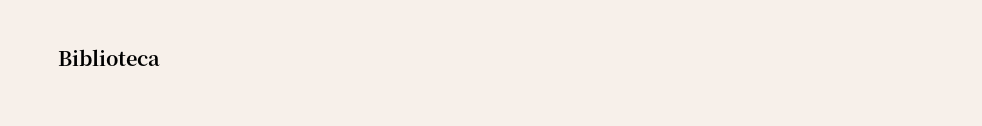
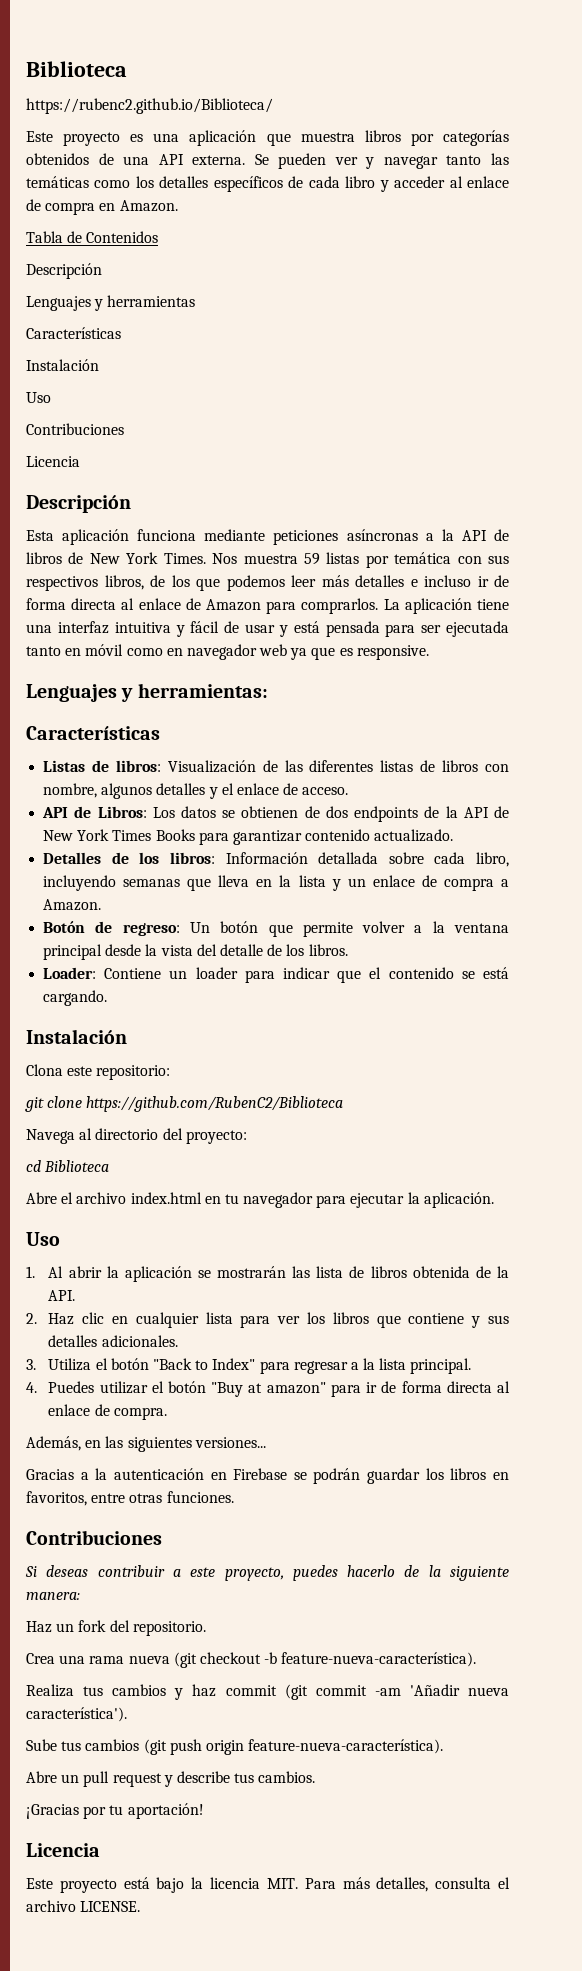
[58,49,160,66] Biblioteca -> [26,61,127,77] [26,98,273,114] [26,130,509,146] [26,153,510,169] [26,176,509,192] [26,199,178,215] [26,231,159,243] [26,263,102,279] [26,295,196,311] [26,327,121,339] [26,359,99,371] [26,392,51,403] [26,423,124,435] [26,456,80,467] [26,495,131,513] [26,529,509,545] [26,552,510,568] [26,575,509,591] [26,598,509,614] [26,621,509,637] [26,644,429,660] [26,683,268,702] [26,726,160,740] [43,760,509,773] [43,783,349,799] [42,806,509,822] [43,829,454,845] [43,852,509,867] [43,875,509,891] [43,899,102,911] [43,921,510,937] [43,944,348,960] [43,967,509,983] [43,990,108,1006] [26,1029,127,1044] [26,1064,171,1080] [25,1096,344,1112] [26,1128,247,1144] [26,1160,110,1172] [26,1192,494,1208] [26,1232,60,1246] [26,1266,510,1282] [48,1290,76,1301] [26,1312,509,1328] [48,1335,178,1347] [26,1358,472,1374] [26,1381,510,1397] [48,1404,167,1420] [26,1436,266,1452] [26,1468,509,1484] [26,1491,234,1506] [26,1530,162,1545] [25,1565,510,1581] [26,1592,80,1600] [26,1620,206,1636] [26,1652,477,1668] [26,1684,510,1700] [26,1707,127,1722] [26,1739,444,1755] [26,1771,316,1787] [26,1803,204,1819] [26,1843,100,1857] [26,1877,510,1893] [26,1900,141,1912] Biblioteca // https://rubenc2.github.io/Biblioteca/ // Este proyecto es una aplicación que muestra libros por categorías obtenidos de una API externa. Se pueden ver y navegar tanto las temáticas como los detalles específicos de cada libro y acceder al enlace de compra en Amazon. // Tabla de Contenidos // Descripción // Lenguajes y herramientas // Características // Instalación // Uso // Contribuciones // Licencia // Descripción // Esta aplicación funciona mediante peticiones asíncronas a la API de libros de New York Times. Nos muestra 59 listas por temática con sus respectivos libros, de los que podemos leer más detalles e incluso ir de forma directa al enlace de Amazon para comprarlos. La aplicación tiene una interfaz intuitiva y fácil de usar y está pensada para ser ejecutada tanto en móvil como en navegador web ya que es responsive. // Lenguajes y herramientas: // Características // Listas de libros: Visualización de las diferentes listas de libros con nombre, algunos detalles y el enlace de acceso. // API de Libros: Los datos se obtienen de dos endpoints de la API de New York Times Books para garantizar contenido actualizado. // Detalles de los libros: Información detallada sobre cada libro, incluyendo semanas que lleva en la lista y un enlace de compra a Amazon. // Botón de regreso: Un botón que permite volver a la ventana principal desde la vista del detalle de los libros. // Loader: Contiene un loader para indicar que el contenido se está cargando. // Instalación // Clona este repositorio: // git clone https://github.com/RubenC2/Biblioteca // Navega al directorio del proyecto: // cd Biblioteca // Abre el archivo index.html en tu navegador para ejecutar la aplicación. // Uso // 1. Al abrir la aplicación se mostrarán las lista de libros obtenida de la API. // 2. Haz clic en cualquier lista para ver los libros que contiene y sus detalles adicionales. // 3. Utiliza el botón "Back to Index" para regresar a la lista principal. // 4. Puedes utilizar el botón "Buy at amazon" para ir de forma directa al enlace de compra. // Además, en las siguientes versiones... // Gracias a la autenticación en Firebase se podrán guardar los libros en favoritos, entre otras funciones. // Contribuciones // Si deseas contribuir a este proyecto, puedes hacerlo de la siguiente manera: // Haz un fork del repositorio. // Crea una rama nueva (git checkout -b feature-nueva-característica). // Realiza tus cambios y haz commit (git commit -am 'Añadir nueva característica'). // Sube tus cambios (git push origin feature-nueva-característica). // Abre un pull request y describe tus cambios. // ¡Gracias por tu aportación! // Licencia // Este proyecto está bajo la licencia MIT. Para más detalles, consulta el archivo LICENSE.

